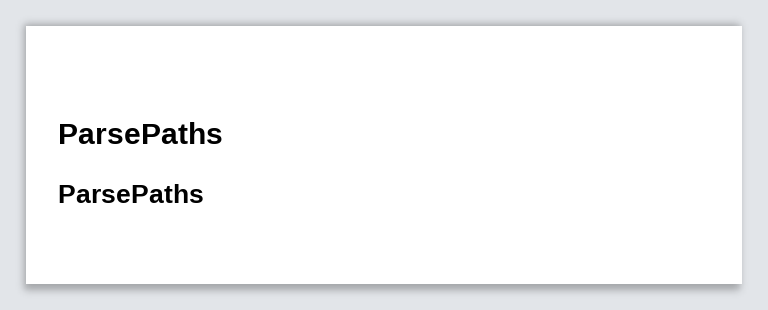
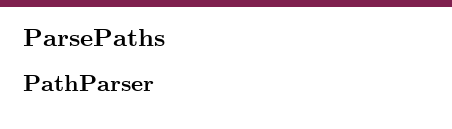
[58,184,204,203] ParsePaths -> [23,75,154,91] PathParser

